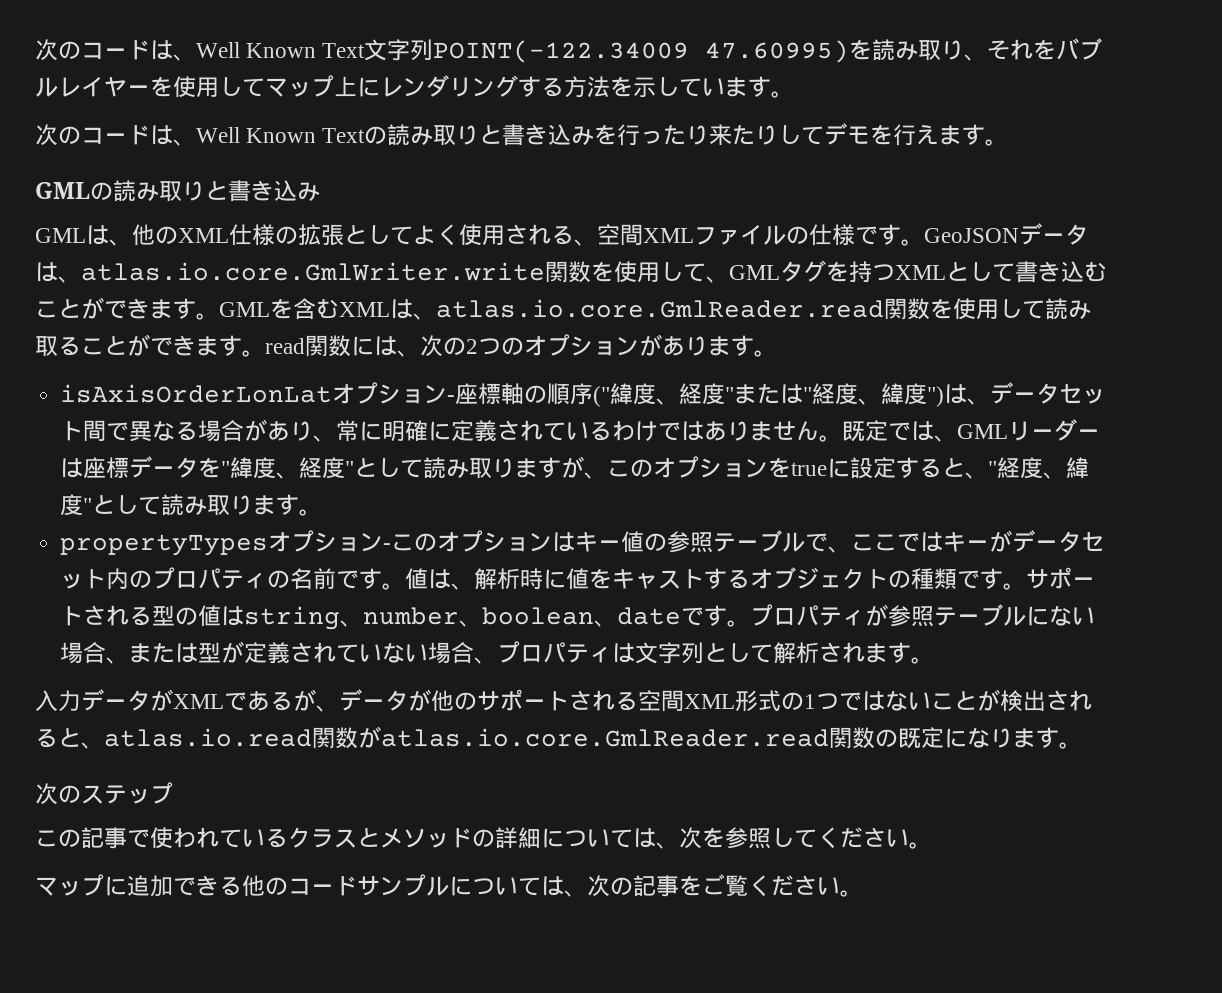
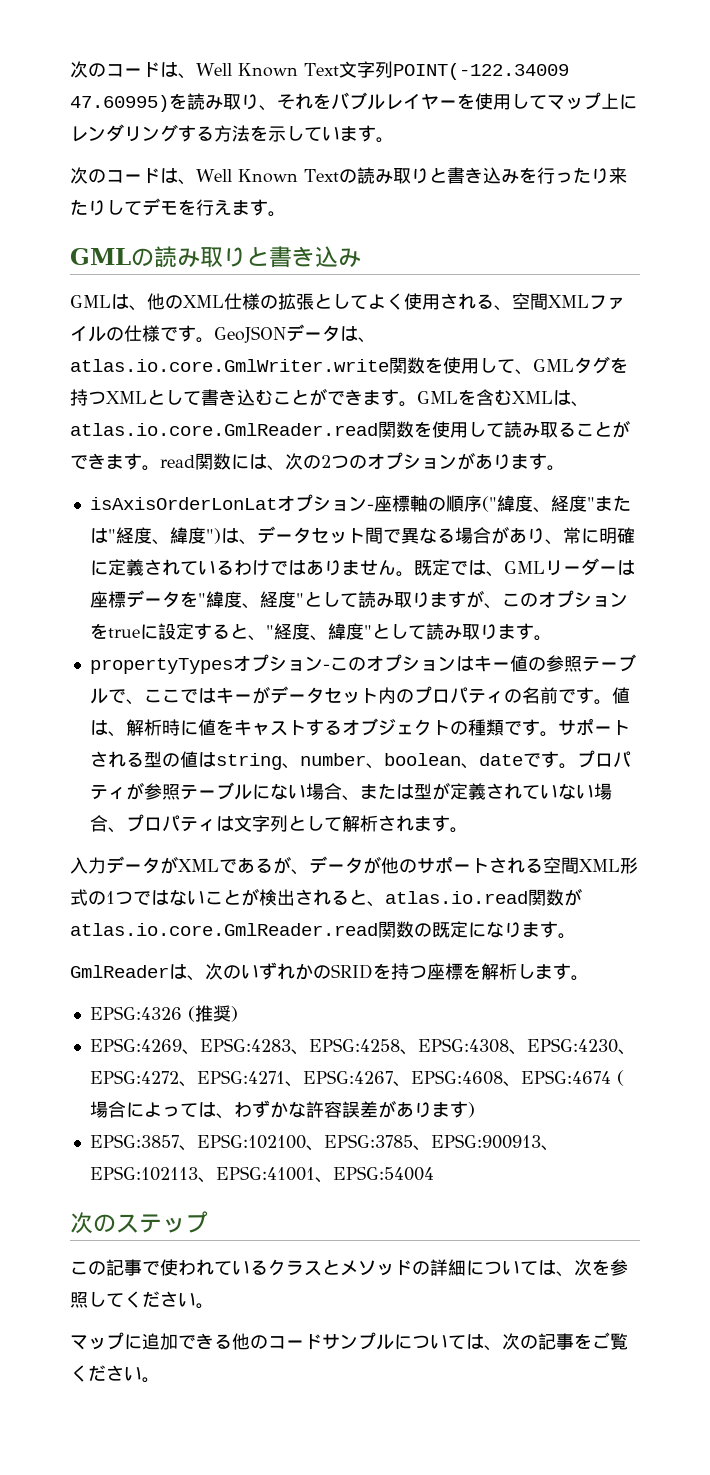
(1082, 745) none -> [70,962,589,981] [89,1005,238,1022] [89,1038,636,1055] [89,1070,624,1087] [89,1100,475,1119] [89,1134,559,1151] [89,1166,434,1183] // GmlReaderは、次のいずれかのSRIDを持つ座標を解析します。 // EPSG:4326 (推奨) // EPSG:4269、EPSG:4283、EPSG:4258、EPSG:4308、EPSG:4230、EPSG:4272、EPSG:4271、EPSG:4267、EPSG:4608、EPSG:4674 (場合によっては、わずかな許容誤差があります) // EPSG:3857、EPSG:102100、EPSG:3785、EPSG:900913、EPSG:102113、EPSG:41001、EPSG:54004

